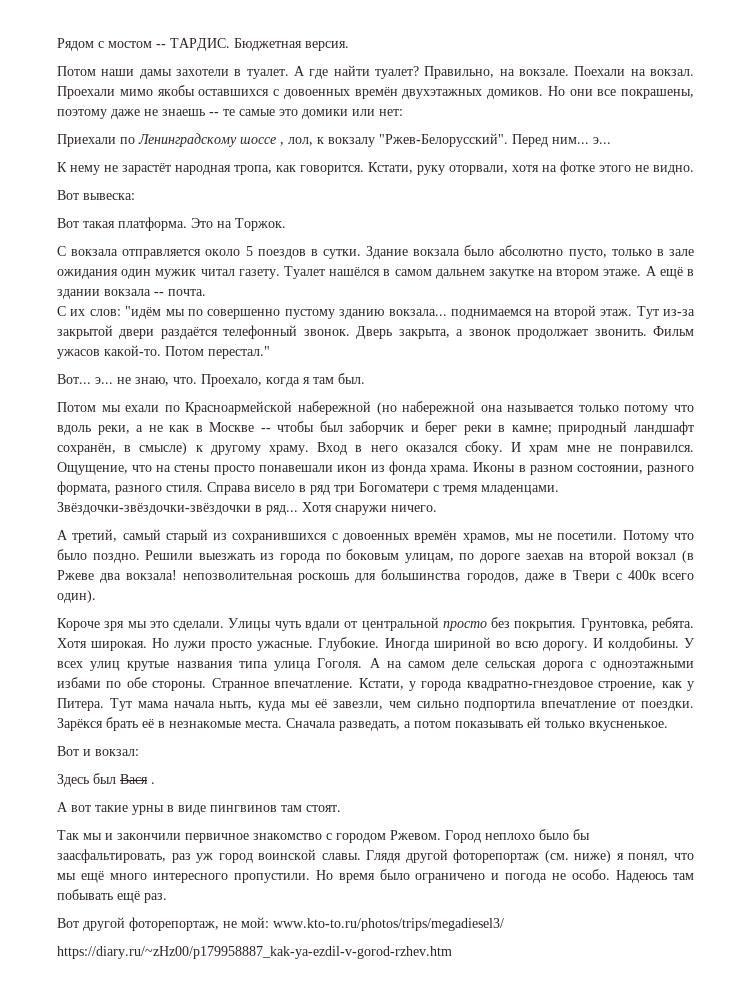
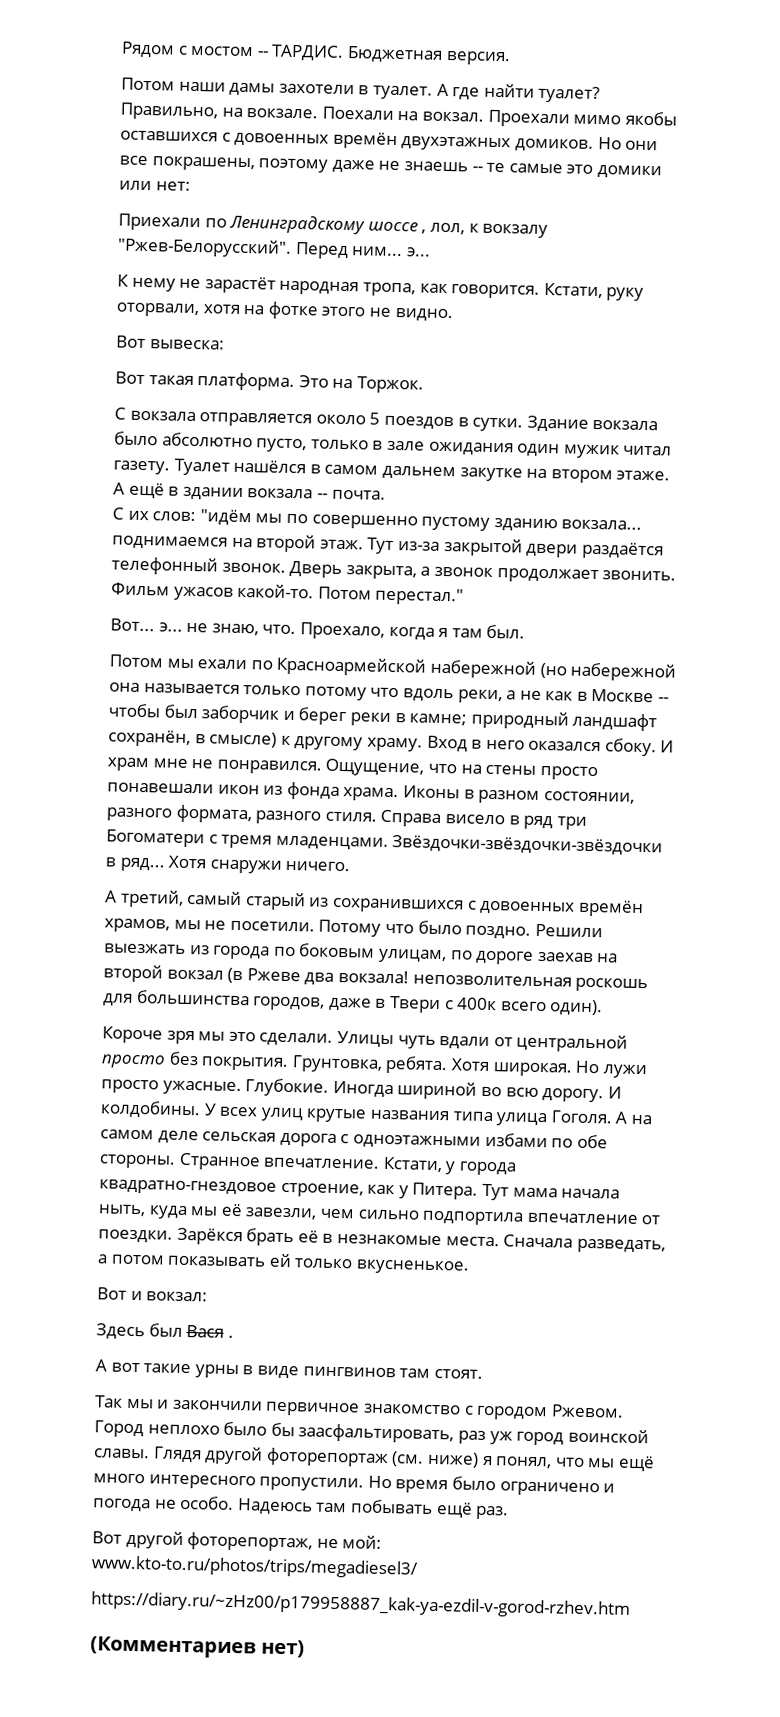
(452, 952) none -> [90,1636,306,1659] // (Комментариев нет)

